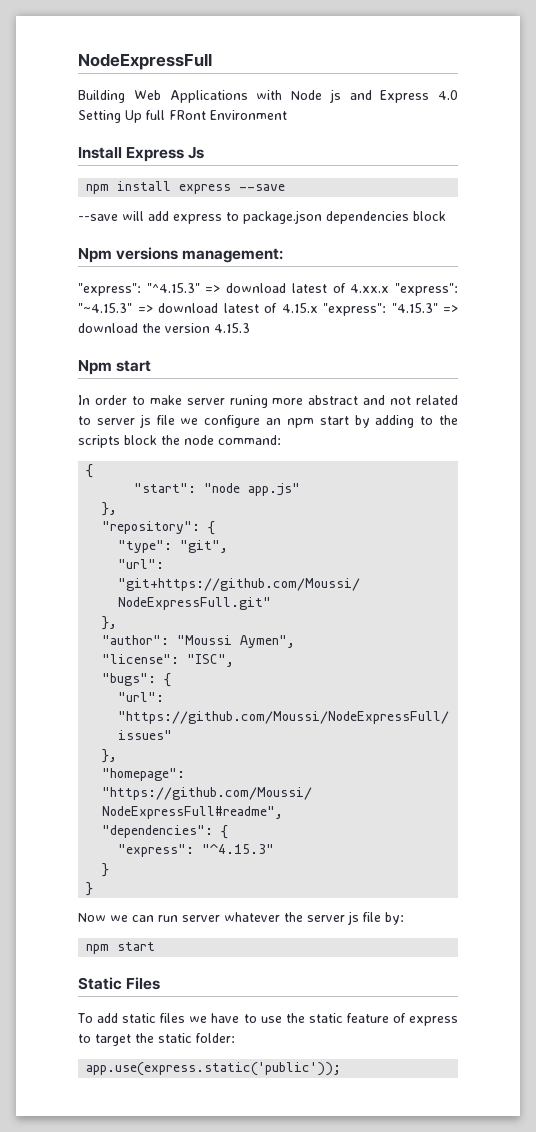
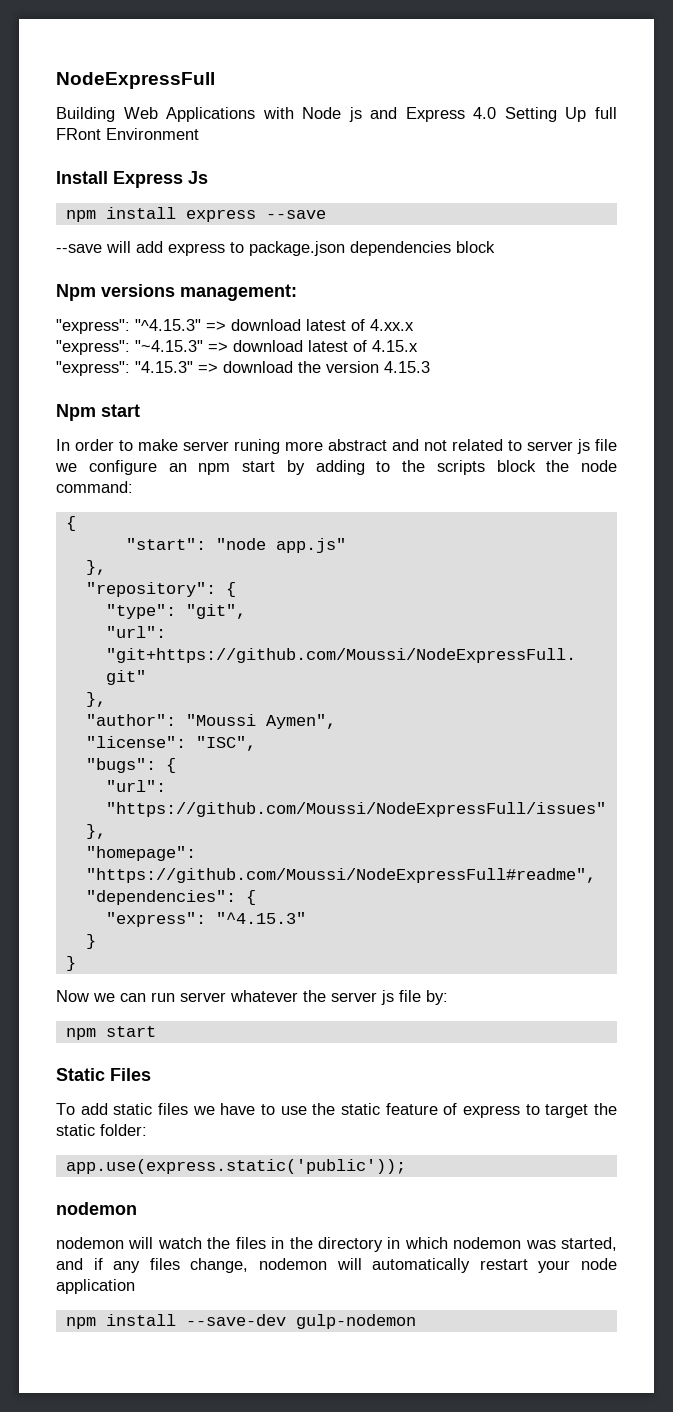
(390, 288) none -> (414, 325) //
(318, 308) none -> (418, 346) //
(342, 1069) none -> [56,1202,137,1215] [56,1237,618,1252] [56,1258,618,1273] [56,1279,135,1294] [65,1314,416,1329] // nodemon // nodemon will watch the files in the directory in which nodemon was started, and if any files change, nodemon will automatically restart your node application // npm install --save-dev gulp-nodemon

